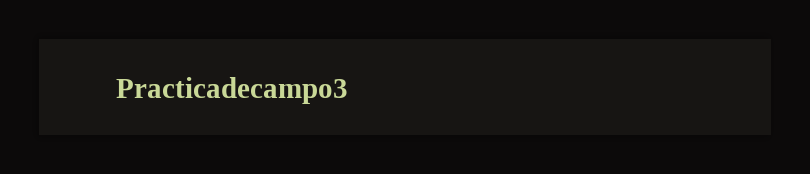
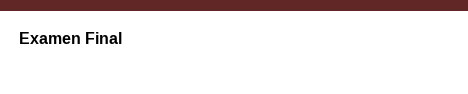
[116,77,348,104] Practicadecampo3 -> [19,32,123,44] Examen Final

